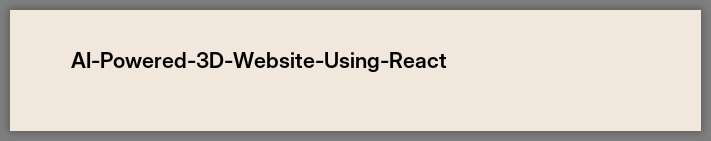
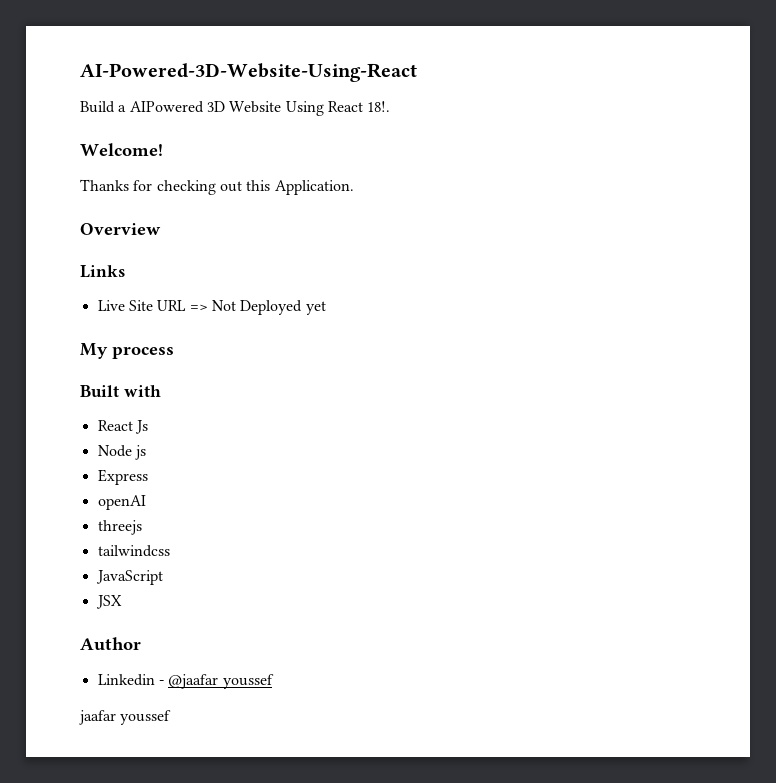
(447, 62) none -> [80,101,391,116] [80,143,163,156] [80,179,354,195] [80,223,161,235] [80,265,125,278] [97,300,326,315] [80,343,174,359] [80,385,161,397] [97,420,148,434] [97,445,146,460] [97,469,148,485] [97,495,146,510] [97,520,142,535] [97,545,170,557] [95,570,163,585] [95,595,122,609] [80,637,141,651] [97,674,274,689] [79,710,172,725] // Build a AIPowered 3D Website Using React 18!. // Welcome! // Thanks for checking out this Application. // Overview // Links // Live Site URL => Not Deployed yet // My process // Built with // React Js // Node js // Express // openAI // threejs // tailwindcss // JavaScript // JSX // Author // Linkedin - @jaafar youssef // jaafar youssef

